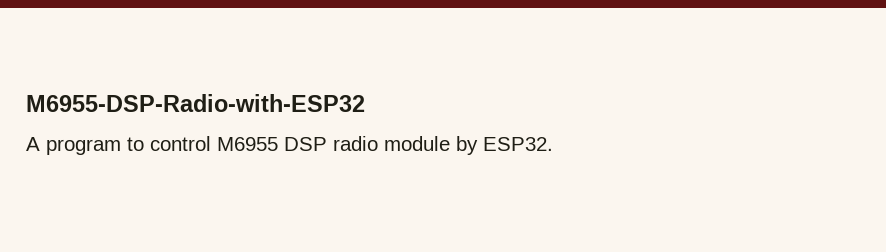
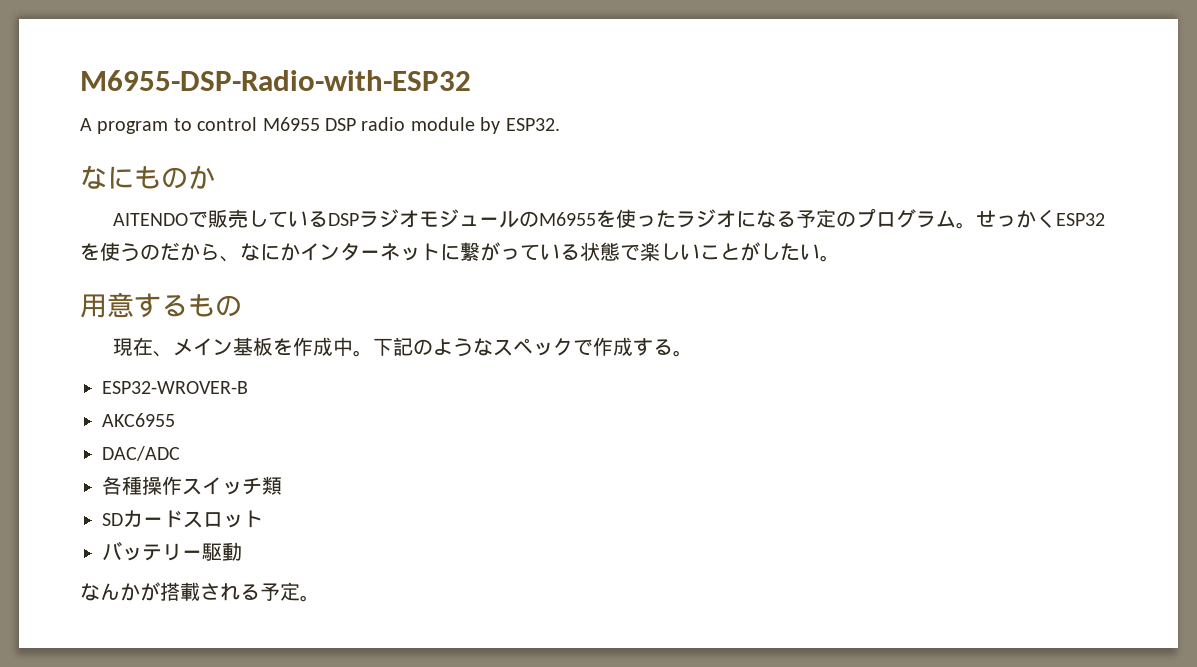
(553, 144) none -> [80,165,215,189] [113,208,1106,229] [80,242,840,262] [80,292,242,318] [113,337,694,357] [102,381,248,394] [102,413,175,427] [102,446,180,461] [102,476,282,495] [102,510,263,528] [102,541,242,561] [80,582,320,602] // なにものか // AITENDOで販売しているDSPラジオモジュールのM6955を使ったラジオになる予定のプログラム。せっかくESP32を使うのだから、なにかインターネットに繋がっている状態で楽しいことがしたい。 // 用意するもの // 現在、メイン基板を作成中。下記のようなスペックで作成する。 // ESP32-WROVER-B // AKC6955 // DAC/ADC // 各種操作スイッチ類 // SDカードスロット // バッテリー駆動 // なんかが搭載される予定。

